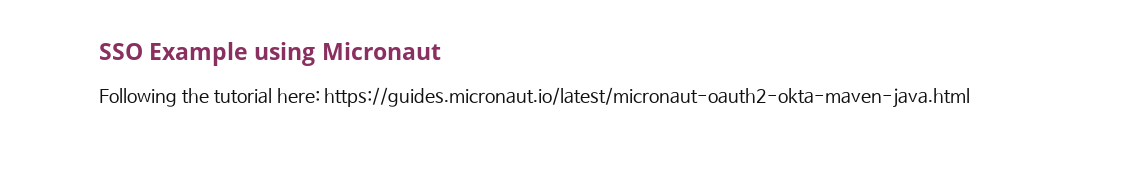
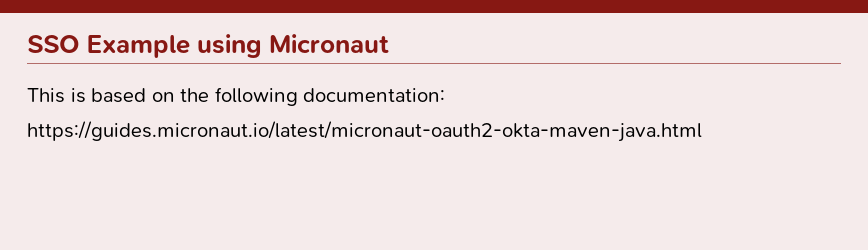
[99,88,320,107] Following the tutorial here: -> [27,87,446,106] This is based on the following documentation:

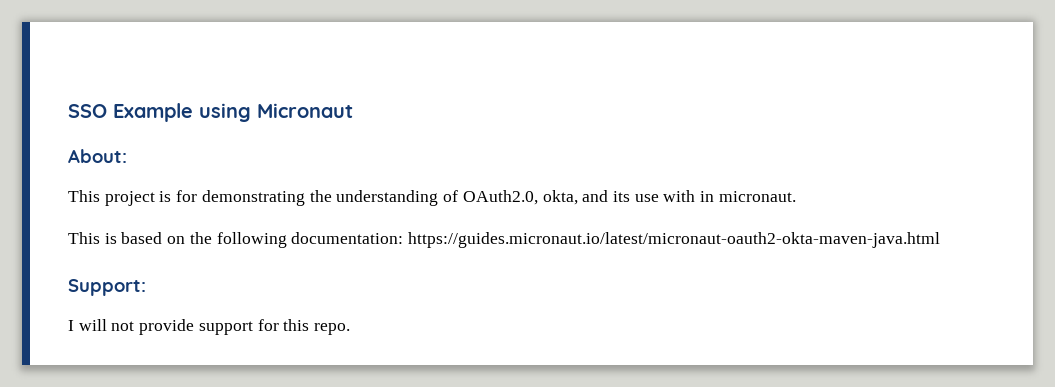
(390, 43) none -> [68,149,127,163] [68,190,796,206] // About: // This project is for demonstrating the understanding of OAuth2.0, okta, and its use with in micronaut.
(702, 131) none -> [68,279,146,296] [68,319,351,335] // Support: // I will not provide support for this repo.

